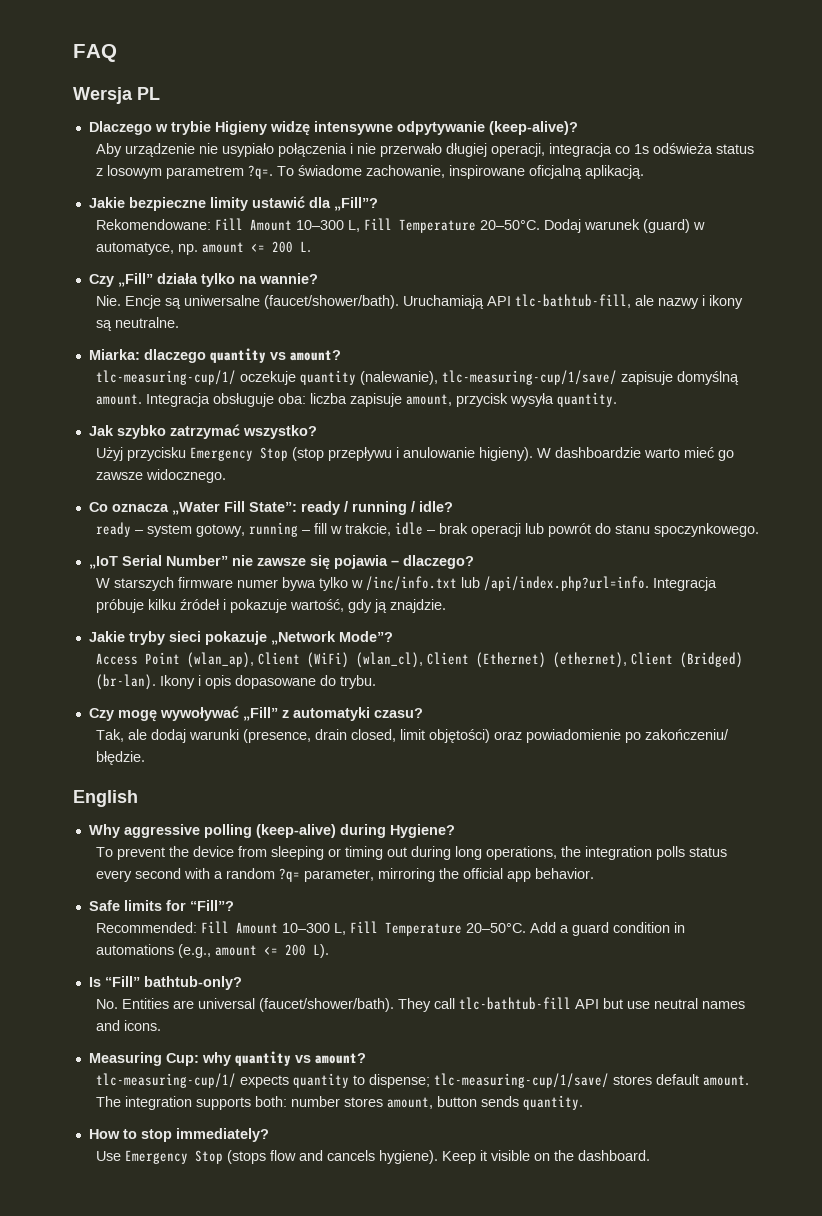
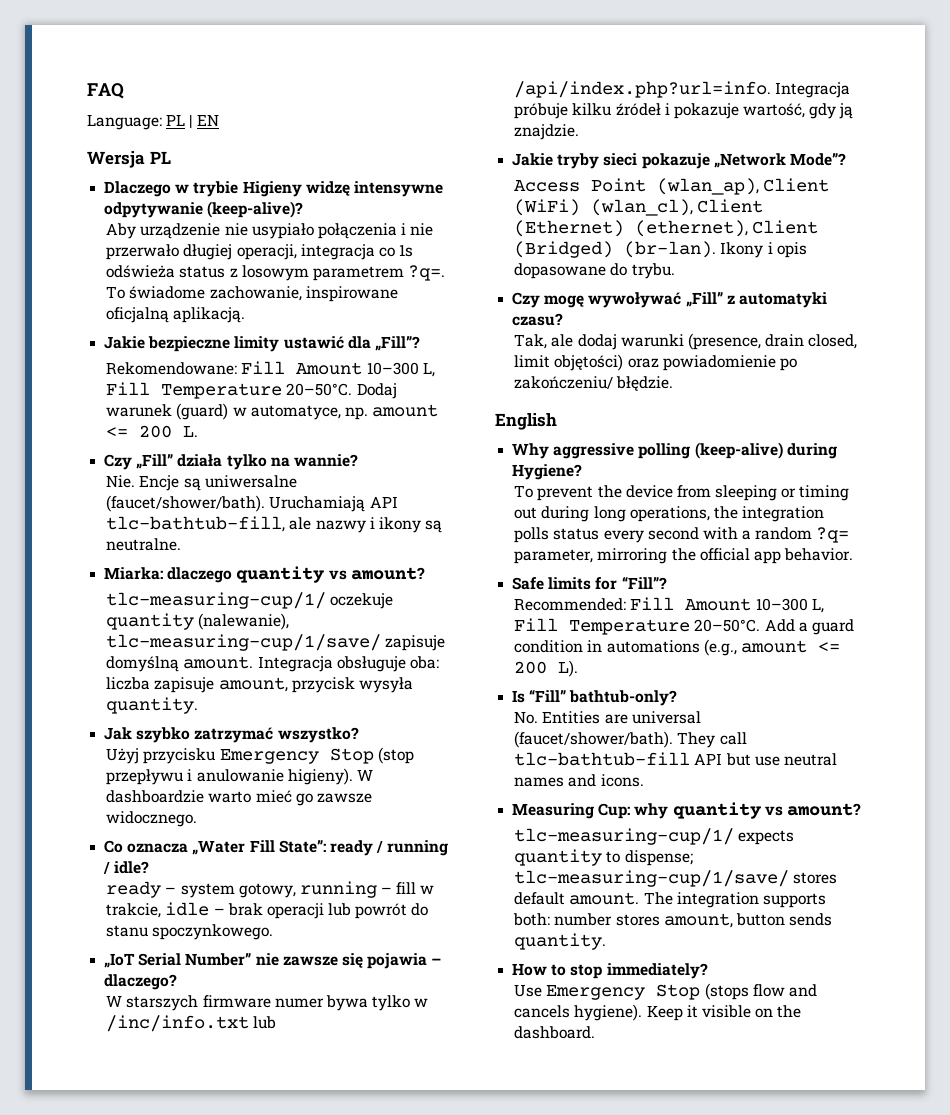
(117, 53) none -> [87,114,219,130] // Language: PL | EN

